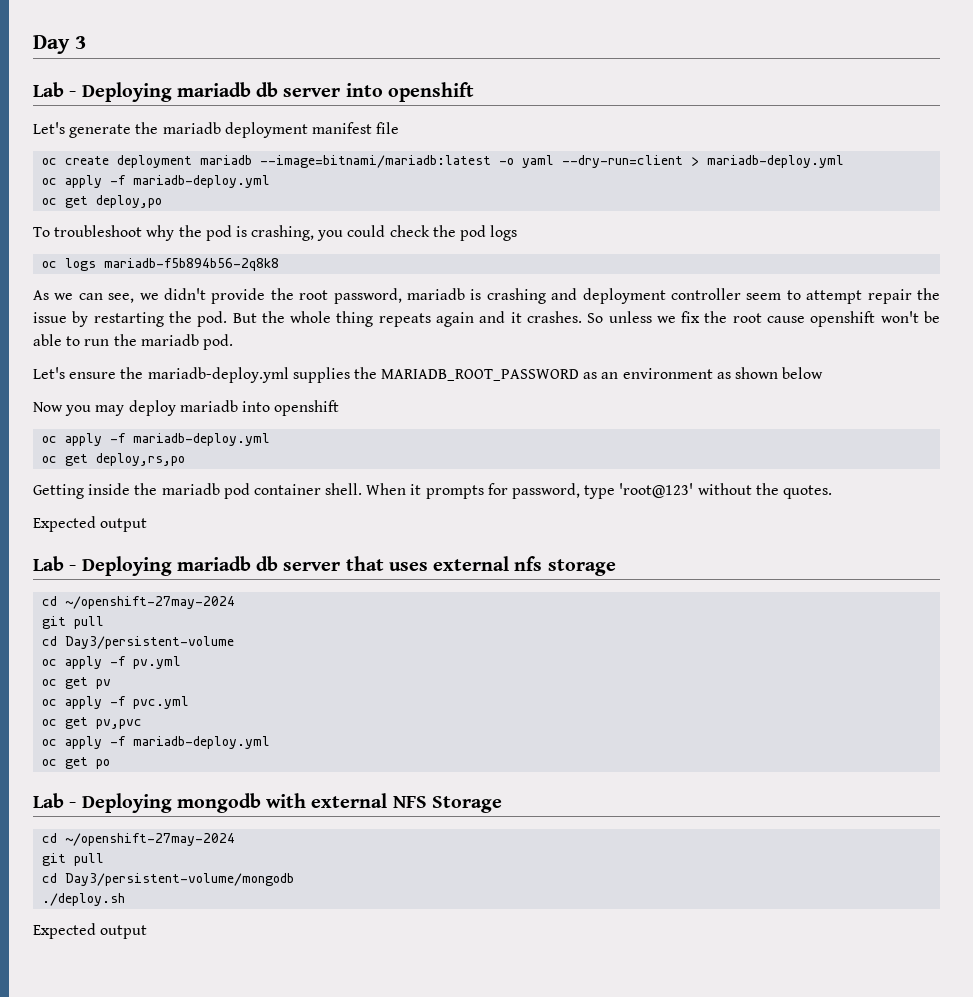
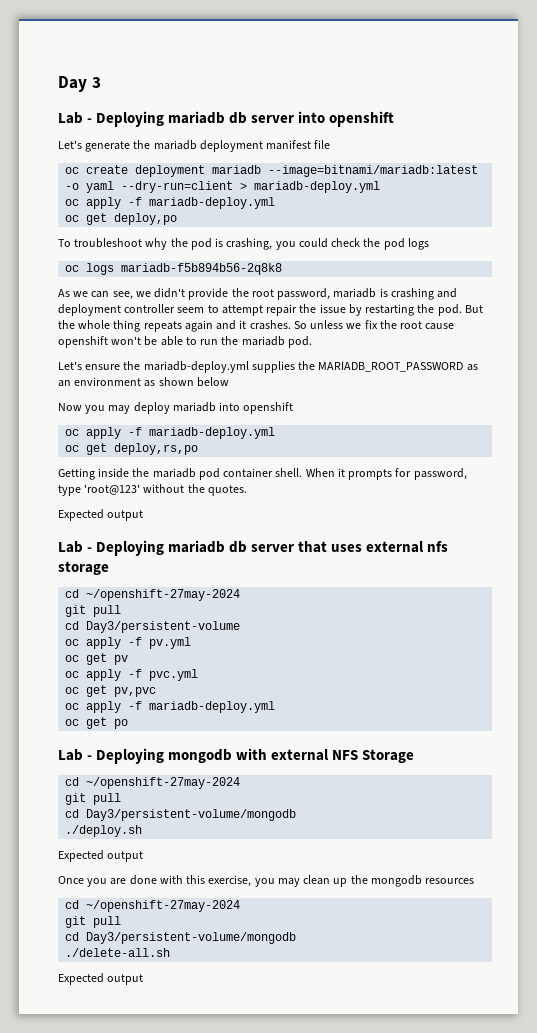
(148, 932) none -> [58,875,475,887] [65,900,241,912] [65,916,122,928] [65,932,297,944] [65,948,171,957] [58,973,144,985] // Once you are done with this exercise, you may clean up the mongodb resources // cd ~/openshift-27may-2024 // git pull // cd Day3/persistent-volume/mongodb // ./delete-all.sh // Expected output

